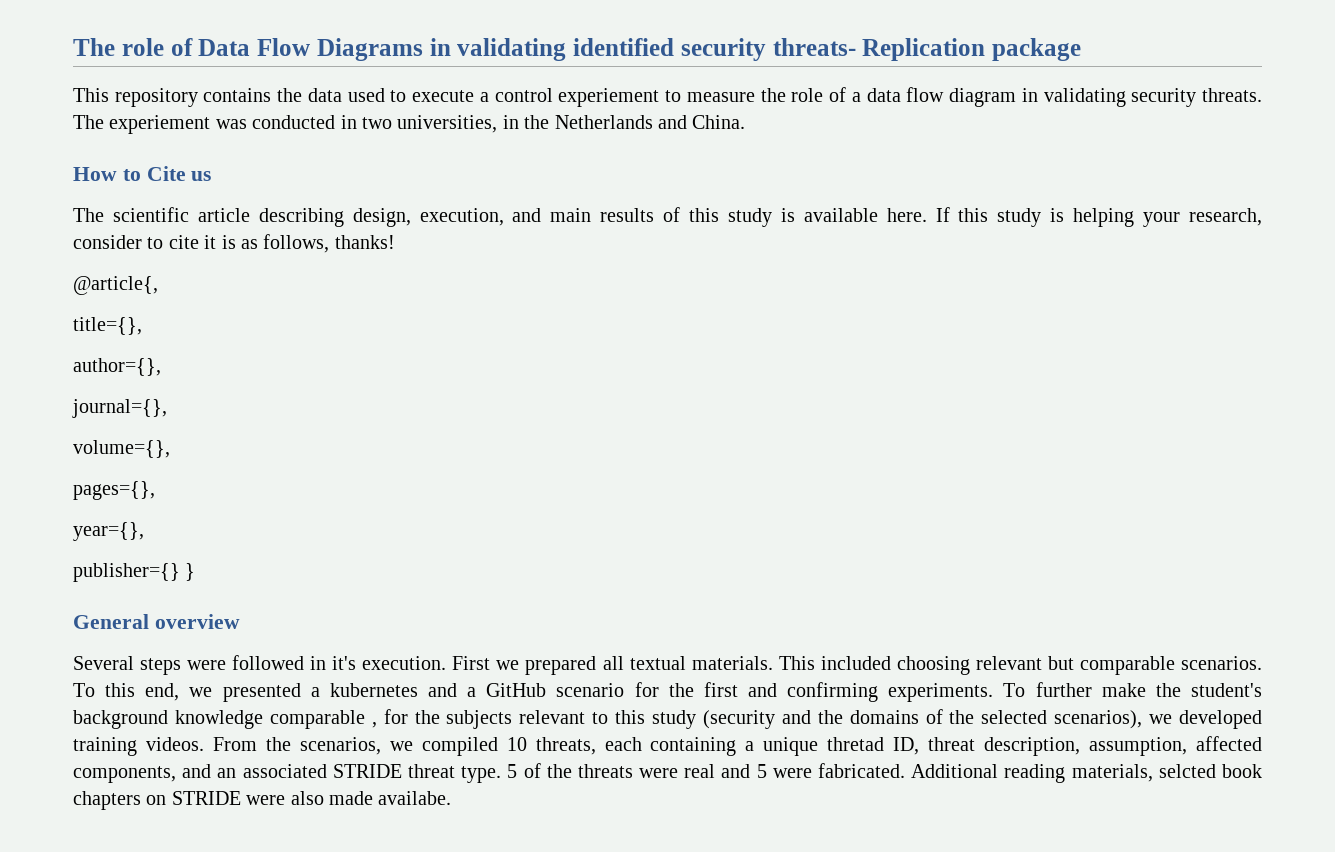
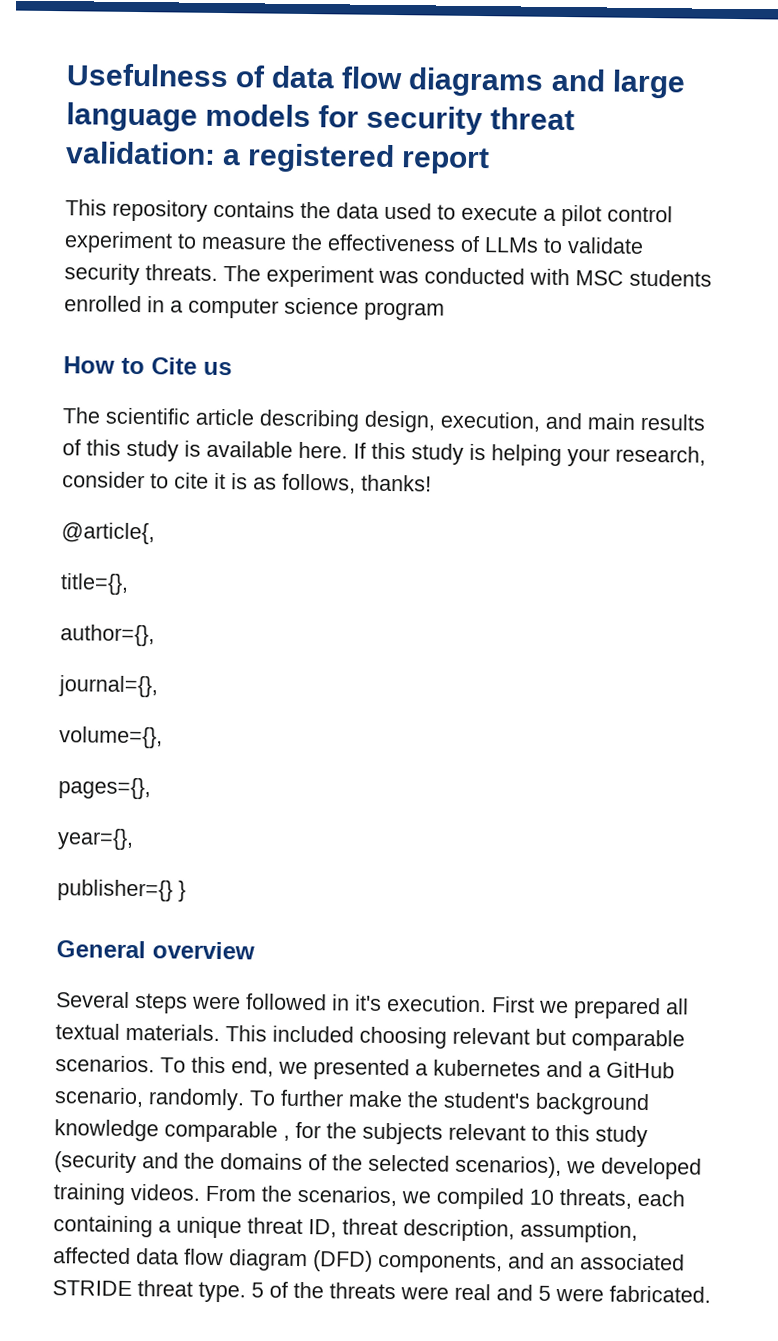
[73,38,1081,61] The role of Data Flow Diagrams in validating identified security threats- Replication package -> [66,63,686,99] [66,102,576,136] [65,141,491,175] Usefulness of data flow diagrams and large language models for security threat validation: a registered report
[494,87,1126,107] control experiement to measure the role of a data flow diagram in validating -> [561,204,673,227] [64,231,644,254] pilot control experiment to measure the effectiveness of LLMs to validate
[109,115,211,134] experiement -> [266,265,374,288] experiment
[340,115,746,133] in two universities, in the Netherlands and China. -> [529,268,712,287] [64,295,445,321] with MSC students enrolled in a computer science program
[556,682,994,702] scenario for the first and confirming experiments. -> [54,1087,245,1111] scenario, randomly.
[827,737,885,751] thretad -> [247,1217,303,1235] threat
(1262, 743) none -> [136,1248,373,1272] data flow diagram (DFD)
[911,764,1262,783] [73,791,452,810] Additional reading materials, selcted book chapters on STRIDE were also made availabe. -> (711, 1294) none

